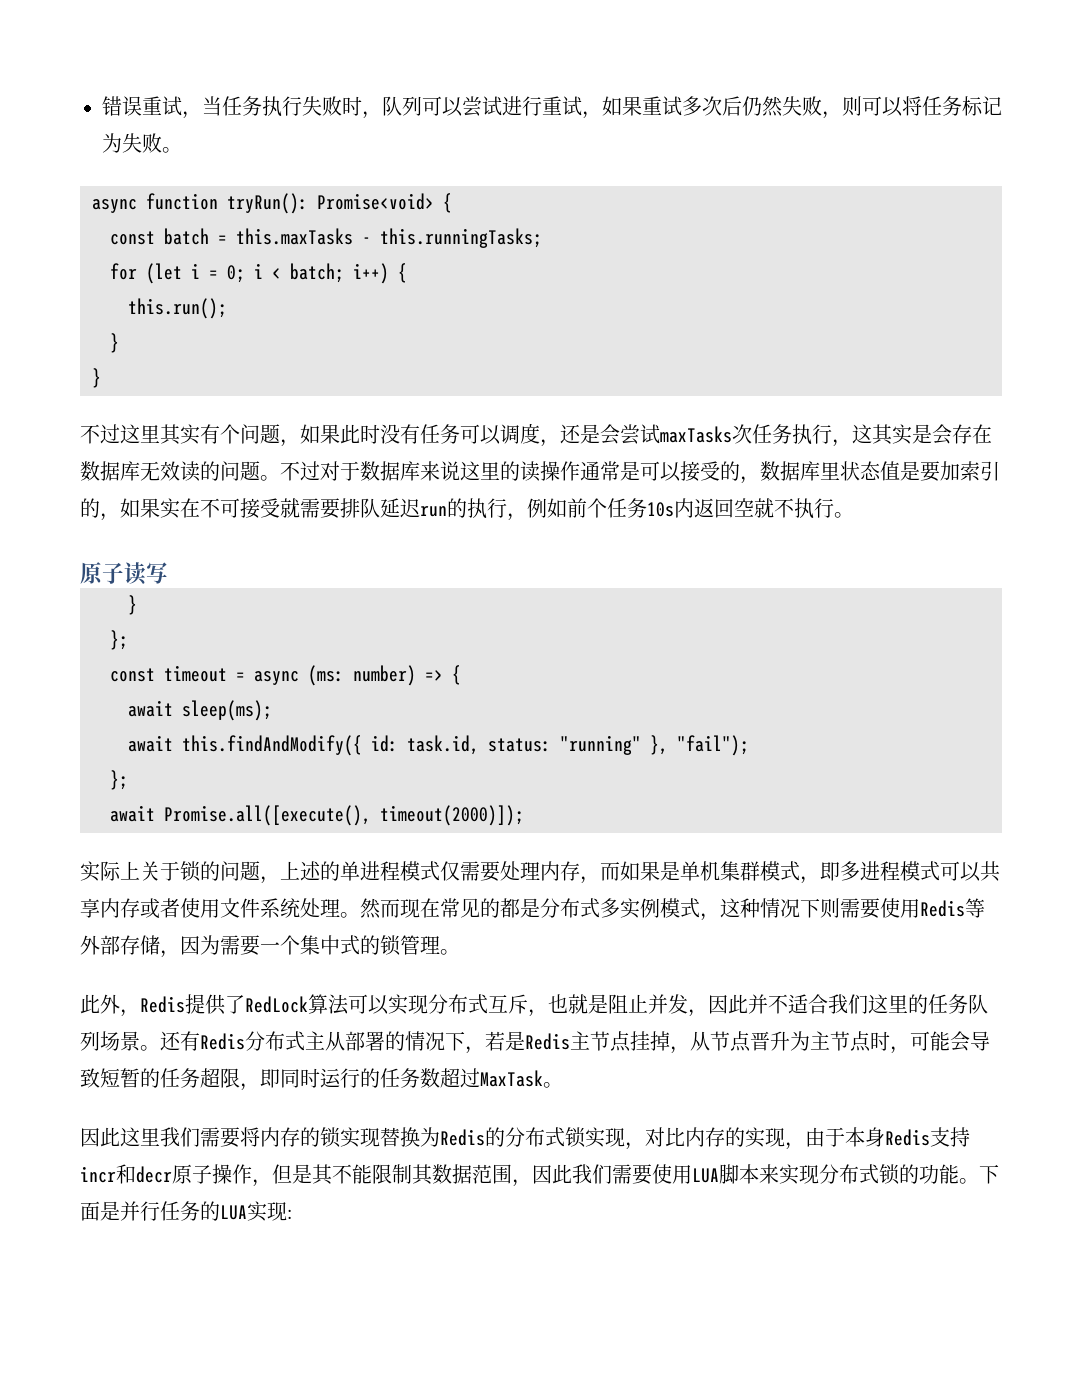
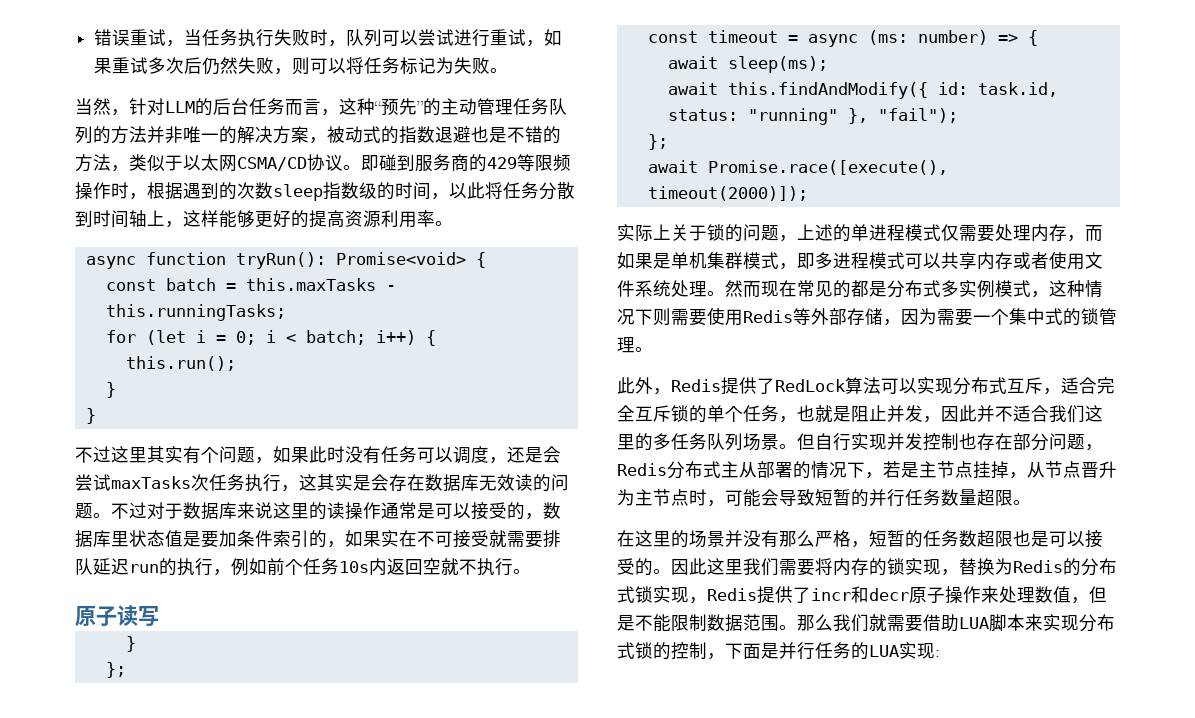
(182, 150) none -> [75,98,567,116] [75,126,561,144] [75,154,571,172] [75,182,575,201] [75,210,453,228] // 当然，针对LLM的后台任务而言，这种“预先”的主动管理任务队列的方法并非唯一的解决方案，被动式的指数退避也是不错的方法，类似于以太网CSMA/CD协议。即碰到服务商的429等限频操作时，根据遇到的次数sleep指数级的时间，以此将任务分散到时间轴上，这样能够更好的提高资源利用率。
(960, 471) none -> [237,530,273,547] 条件
[164,805,371,826] Promise.all([execute(), -> [707,160,948,175] Promise.race([execute(),
(548, 1013) none -> [1061,377,1115,394] [617,405,797,423] 适合完全互斥锁的单个任务，
(928, 1004) none -> [653,433,671,450] 多
[160,1031,200,1051] 还有 -> [797,433,1103,451] 但自行实现并发控制也存在部分问题，
[525,1033,570,1050] Redis -> (919, 470) none
[160,1068,563,1091] 任务超限，即同时运行的任务数超过MaxTask。 // -> [869,489,1031,507] [617,530,1103,548] [617,558,671,576] 并行任务数量超限。 // 在这里的场景并没有那么严格，短暂的任务数超限也是可以接受的。
(380, 1137) none -> [941,569,959,576] ，
[645,1127,970,1150] 对比内存的实现，由于本身Redis支持 -> [707,586,811,604] Redis提供了
[252,1164,333,1187] ，但是其 -> [981,586,1107,604] [617,615,635,631] 来处理数值，但是
[412,1164,433,1185] 其 -> (707, 622) none
[512,1164,692,1187] ，因此我们需要使用 -> [779,614,959,632] 。那么我们就需要借助
[919,1164,979,1184] 功能。 -> [671,642,725,660] 控制，

